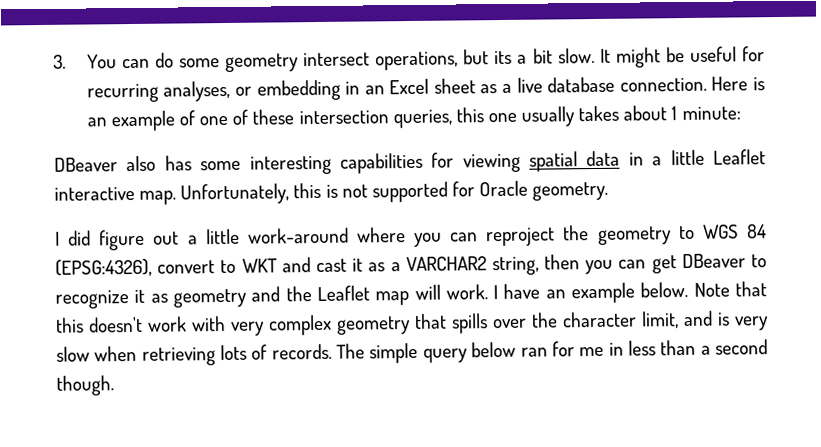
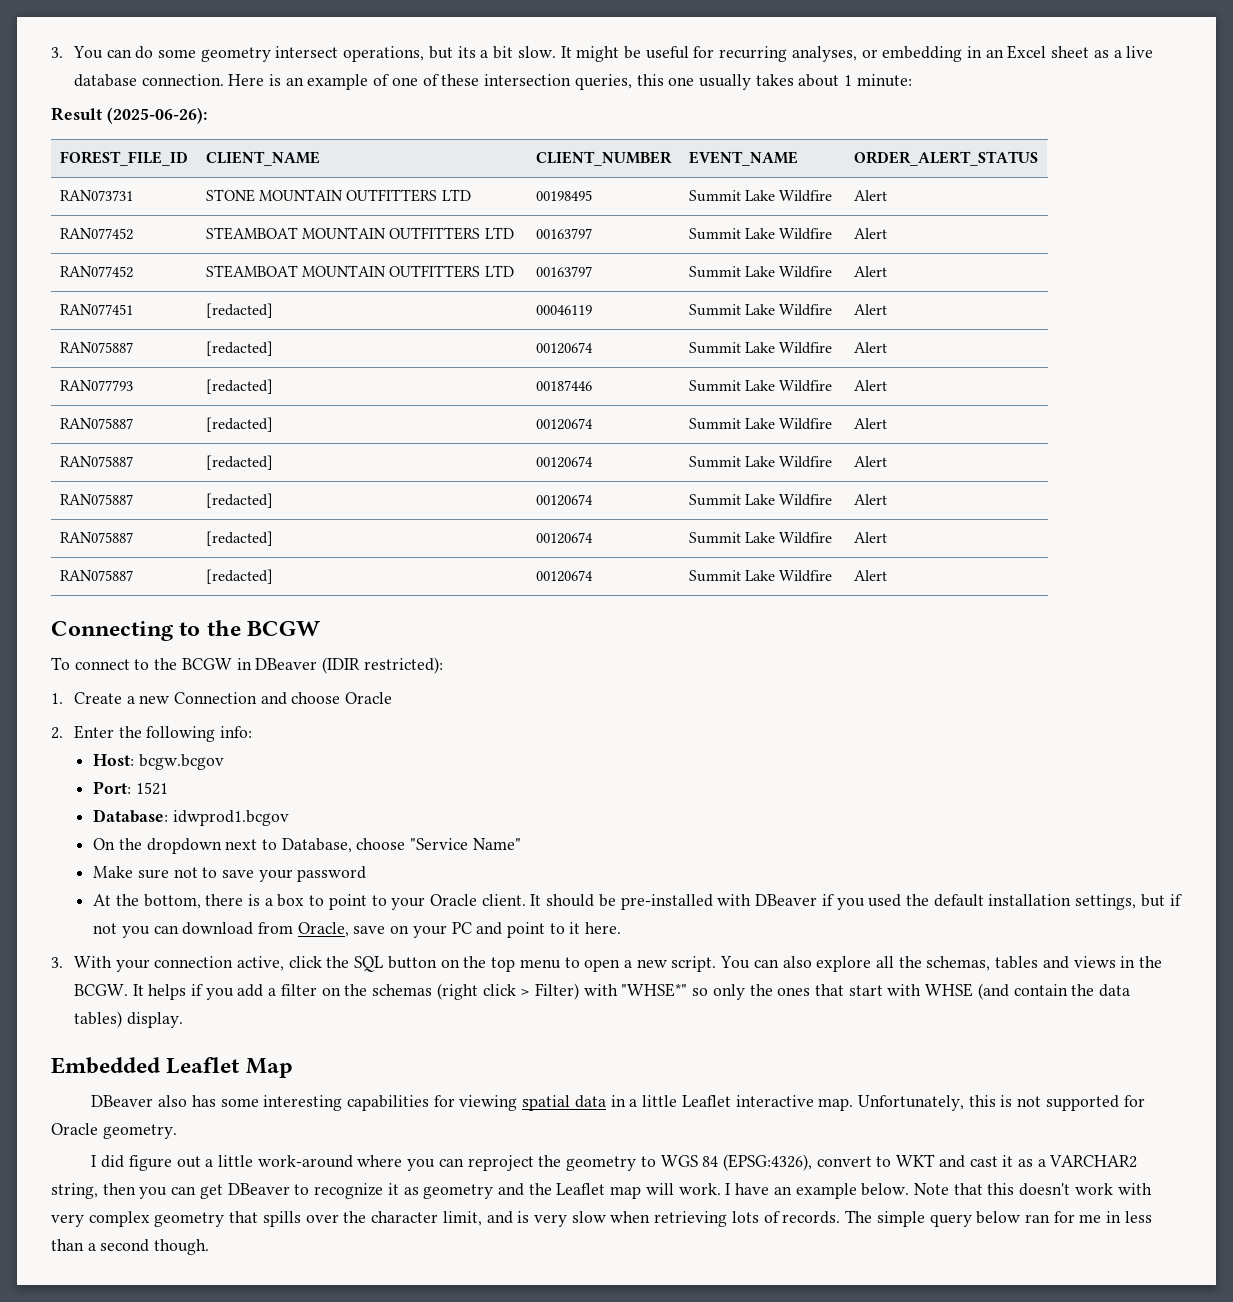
(741, 113) none -> [51,107,207,124] [59,151,188,166] [205,151,320,166] [535,151,672,166] [688,151,798,166] [853,151,1038,166] [59,190,133,201] [205,189,471,202] [535,190,592,201] [688,190,833,202] [853,190,887,201] [59,228,133,240] [205,227,514,240] [535,228,592,239] [688,228,833,240] [853,228,887,239] [59,266,133,278] [205,265,514,278] [535,266,592,277] [688,266,833,278] [853,266,887,277] [59,304,133,315] [205,303,273,318] [535,305,592,315] [688,304,833,316] [853,304,887,315] [59,342,133,353] [205,341,273,356] [535,342,593,354] [688,342,833,354] [853,342,887,353] [59,380,133,391] [205,379,273,394] [535,380,592,391] [688,380,833,392] [853,380,887,391] [59,418,133,429] [205,417,273,432] [535,418,593,430] [688,418,833,430] [853,418,887,429] [59,456,133,467] [205,455,273,470] [535,456,593,468] [688,456,833,468] [853,456,887,467] [59,494,133,505] [205,493,273,508] [535,494,593,506] [688,494,833,506] [853,494,887,505] [59,532,133,543] [205,531,273,546] [535,532,593,544] [688,532,833,544] [853,532,887,543] [59,570,133,581] [205,569,273,584] [535,570,593,582] [688,570,833,582] [853,570,887,581] [51,620,322,641] [51,657,443,674] [51,692,393,705] [51,725,252,742] [93,754,224,770] [93,781,168,795] [93,809,289,826] [93,838,521,854] [93,866,367,882] [93,894,1182,910] [93,922,622,938] [51,956,1163,972] [73,983,1131,1000] [73,1011,183,1028] [51,1057,293,1078] // Result (2025-06-26): // FOREST_FILE_ID | CLIENT_NAME | CLIENT_NUMBER | EVENT_NAME | ORDER_ALERT_STATUS // RAN073731 | STONE MOUNTAIN OUTFITTERS LTD | 00198495 | Summit Lake Wildfire | Alert // RAN077452 | STEAMBOAT MOUNTAIN OUTFITTERS LTD | 00163797 | Summit Lake Wildfire | Alert // RAN077452 | STEAMBOAT MOUNTAIN OUTFITTERS LTD | 00163797 | Summit Lake Wildfire | Alert // RAN077451 | [redacted] | 00046119 | Summit Lake Wildfire | Alert // RAN075887 | [redacted] | 00120674 | Summit Lake Wildfire | Alert // RAN077793 | [redacted] | 00187446 | Summit Lake Wildfire | Alert // RAN075887 | [redacted] | 00120674 | Summit Lake Wildfire | Alert // RAN075887 | [redacted] | 00120674 | Summit Lake Wildfire | Alert // RAN075887 | [redacted] | 00120674 | Summit Lake Wildfire | Alert // RAN075887 | [redacted] | 00120674 | Summit Lake Wildfire | Alert // RAN075887 | [redacted] | 00120674 | Summit Lake Wildfire | Alert // Connecting to the BCGW // To connect to the BCGW in DBeaver (IDIR restricted): // 1. Create a new Connection and choose Oracle // 2. Enter the following info: // Host: bcgw.bcgov // Port: 1521 // Database: idwprod1.bcgov // On the dropdown next to Database, choose "Service Name" // Make sure not to save your password // At the bottom, there is a box to point to your Oracle client. It should be pre-installed with DBeaver if you used the default installation settings, but if not you can download from Oracle, save on your PC and point to it here. // 3. With your connection active, click the SQL button on the top menu to open a new script. You can also explore all the schemas, tables and views in the BCGW. It helps if you add a filter on the schemas (right click > Filter) with "WHSE*" so only the ones that start with WHSE (and contain the data tables) display. // Embedded Leaflet Map

